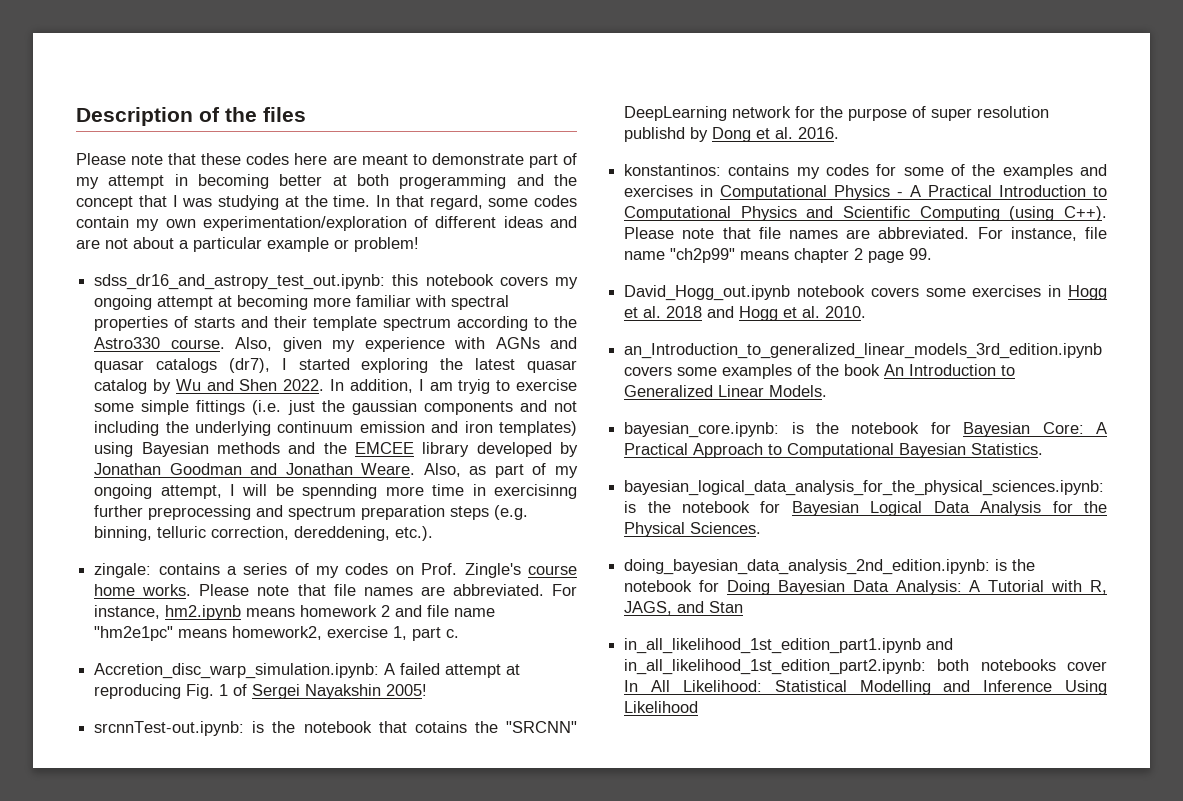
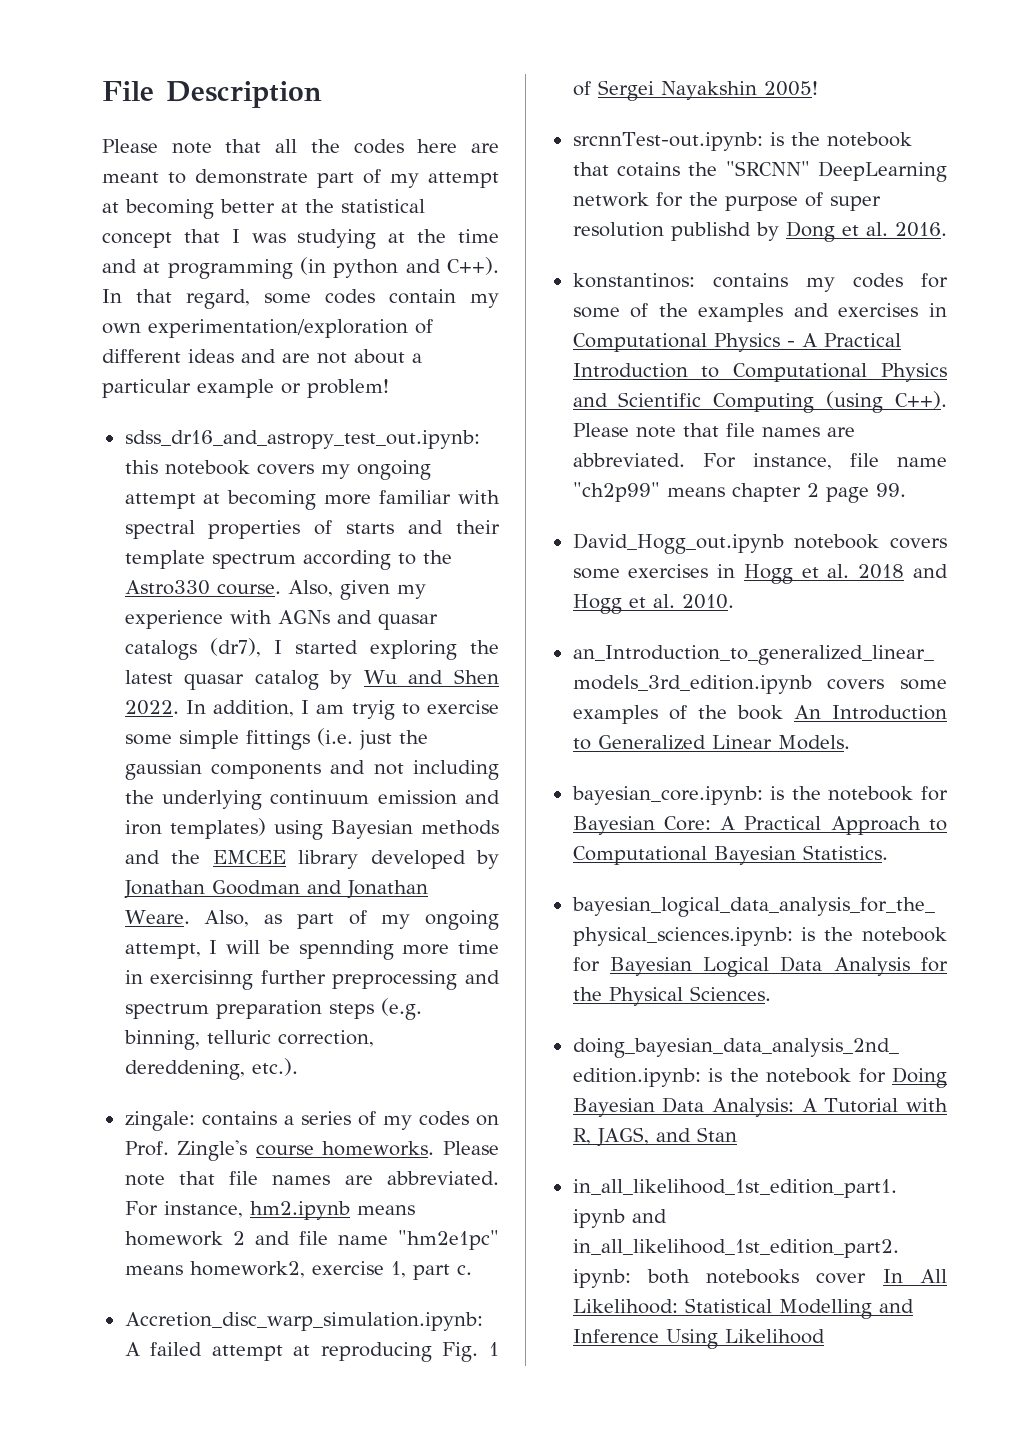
(76, 116) none -> [102,81,154,101] File
[199,107,306,122] [76,153,242,165] of the files // Please note that these -> [102,139,340,154] // Please note that all the
[174,174,188,186] in -> [102,202,119,213] at
[357,174,577,189] both progeramming and the -> [305,199,425,213] the statistical
[333,195,371,207] time. -> [457,229,499,243] [102,257,499,279] time and at programming (in python and C++).
[94,584,192,596] home works. -> [322,1141,435,1156] homeworks.

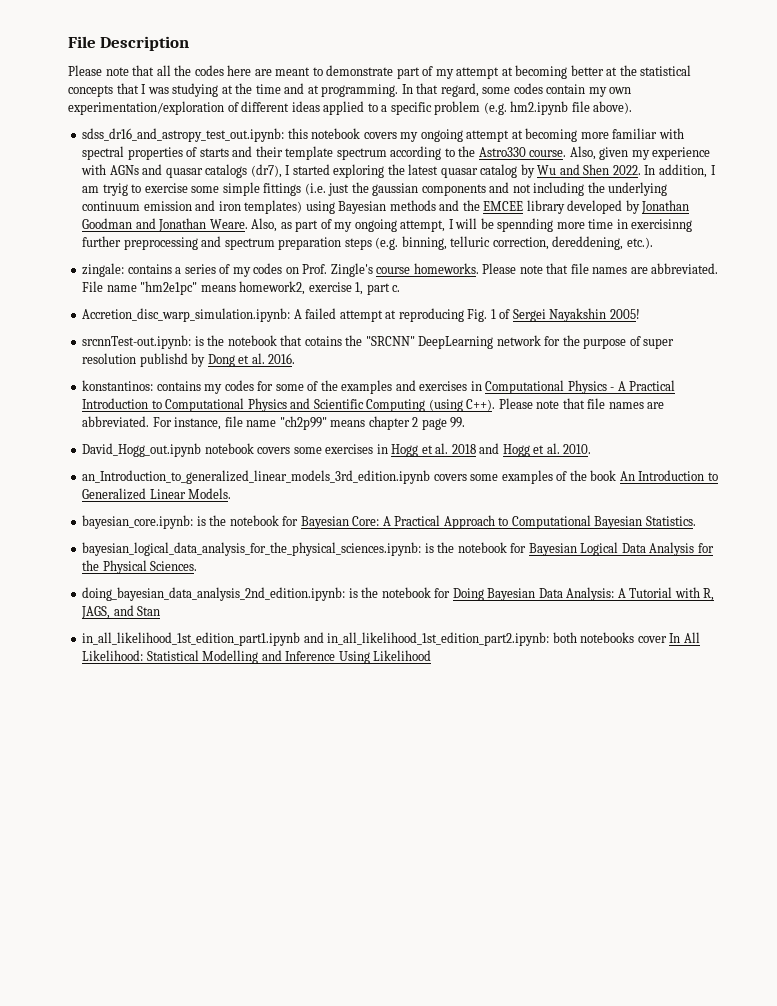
[102,232,172,248] concept -> [68,85,113,97] concepts
[167,257,499,279] programming (in python and C++). -> [321,84,399,97] programming.
[241,349,422,364] [102,379,389,398] and are not about a particular example or problem! -> [323,101,633,115] applied to a specific problem (e.g. hm2.ipynb file above).
[124,1201,415,1220] [124,1231,328,1246] For instance, hm2.ipynb means homework 2 and file -> [82,281,104,292] File

